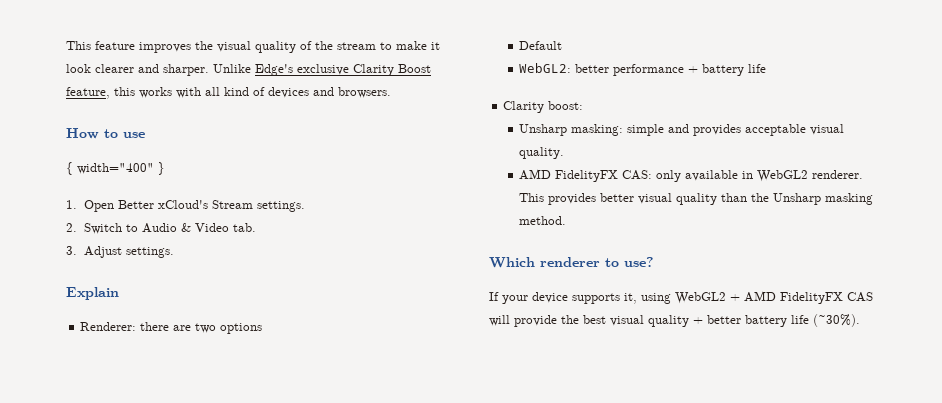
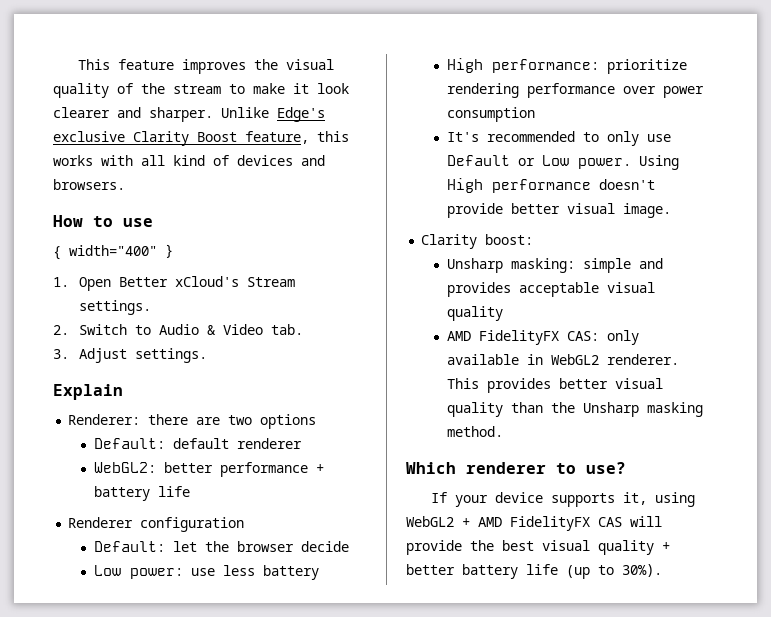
[519,41,563,50] Default -> [94,438,303,449] Default: default renderer
(767, 68) none -> [68,517,245,532] [94,541,350,552] [94,565,320,580] [447,58,688,74] [447,83,705,98] [447,107,536,122] [447,131,672,146] [447,155,680,170] [447,178,656,193] [447,203,672,218] // Renderer configuration // Default: let the browser decide // Low power: use less battery // High performance: prioritize rendering performance over power consumption // It's recommended to only use Default or Low power. Using High performance doesn't provide better visual image.
[519,147,565,159] quality. -> [447,306,504,321] quality
[813,314,860,327] (~30%). -> [566,564,662,579] (up to 30%).

